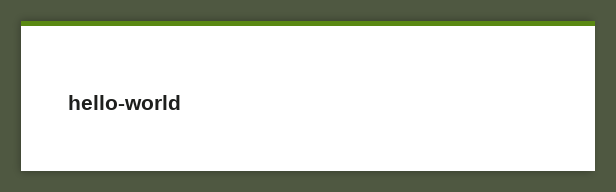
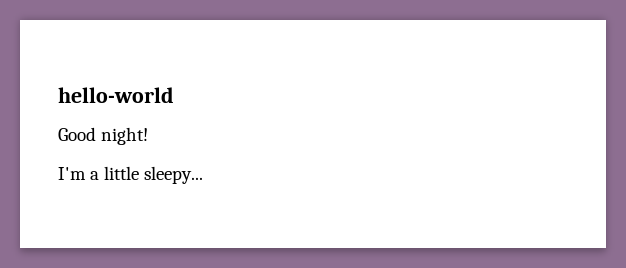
(181, 102) none -> [58,127,149,145] [58,166,204,184] // Good night! // I'm a little sleepy...

